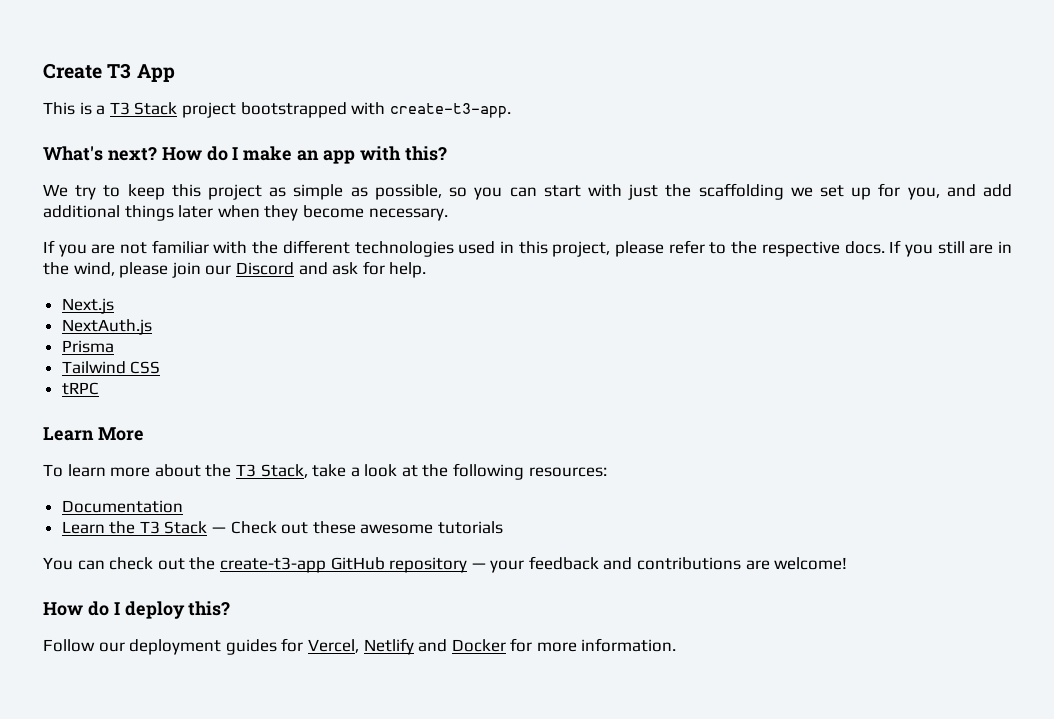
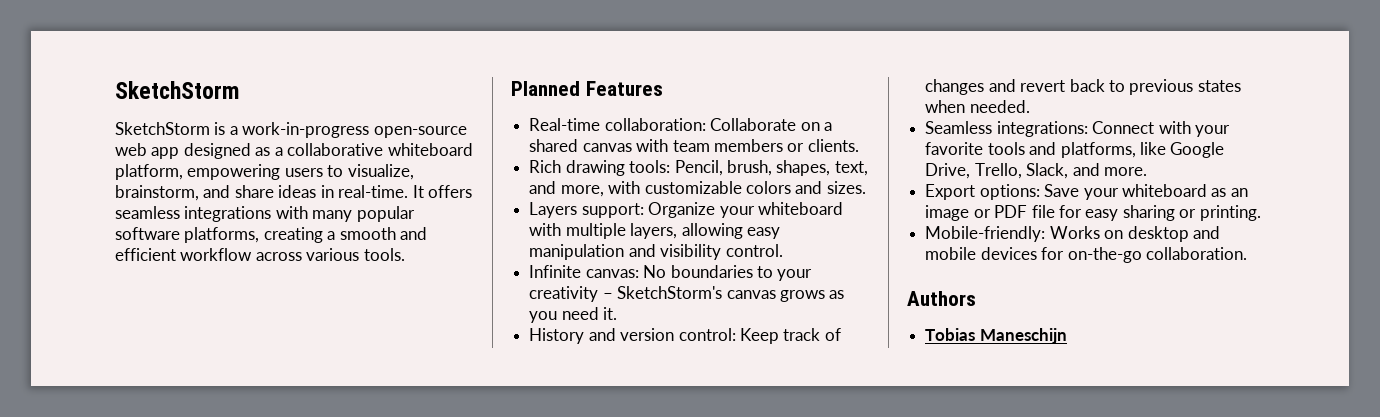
[43,63,175,82] [43,102,511,118] [43,146,447,164] [43,183,1013,200] [43,205,448,221] [43,240,1012,257] [43,261,427,278] [61,298,114,314] [61,319,152,335] [61,340,114,353] [61,361,161,374] [61,382,99,395] [43,427,144,441] [43,463,607,480] [61,500,183,513] [61,521,504,534] [43,556,848,573] [43,601,231,619] [43,638,677,655] Create T3 App // This is a T3 Stack project bootstrapped with create-t3-app. // What's next? How do I make an app with this? // We try to keep this project as simple as possible, so you can start with just the scaffolding we set up for you, and add additional things later when they become necessary. // If you are not familiar with the different technologies used in this project, please refer to the respective docs. If you still are in the wind, please join our Discord and ask for help. // Next.js // NextAuth.js // Prisma // Tailwind CSS // tRPC // Learn More // To learn more about the T3 Stack, take a look at the following resources: // Documentation // Learn the T3 Stack — Check out these awesome tutorials // You can check out the create-t3-app GitHub repository — your feedback and contributions are welcome! // How do I deploy this? // Follow our deployment guides for Vercel, Netlify and Docker for more information. -> [115,81,239,99] [115,122,467,138] [115,143,473,159] [115,164,414,180] [115,185,473,201] [115,206,415,222] [115,227,428,243] [115,248,405,261] [511,81,663,96] [529,118,832,131] [529,139,859,152] [529,160,868,176] [529,181,866,197] [529,202,843,218] [529,223,780,239] [529,244,783,260] [529,265,813,281] [529,286,845,302] [529,307,618,323] [529,328,841,344] [925,79,1241,95] [925,100,1030,113] [925,121,1230,137] [925,142,1225,158] [925,163,1147,179] [925,184,1248,200] [925,205,1261,221] [925,226,1220,242] [925,247,1247,263] [907,291,976,306] [925,328,1067,344] SketchStorm // SketchStorm is a work-in-progress open-source web app designed as a collaborative whiteboard platform, empowering users to visualize, brainstorm, and share ideas in real-time. It offers seamless integrations with many popular software platforms, creating a smooth and efficient workflow across various tools. // Planned Features // Real-time collaboration: Collaborate on a shared canvas with team members or clients. // Rich drawing tools: Pencil, brush, shapes, text, and more, with customizable colors and sizes. // Layers support: Organize your whiteboard with multiple layers, allowing easy manipulation and visibility control. // Infinite canvas: No boundaries to your creativity – SketchStorm's canvas grows as you need it. // History and version control: Keep track of changes and revert back to previous states when needed. // Seamless integrations: Connect with your favorite tools and platforms, like Google Drive, Trello, Slack, and more. // Export options: Save your whiteboard as an image or PDF file for easy sharing or printing. // Mobile-friendly: Works on desktop and mobile devices for on-the-go collaboration. // Authors // Tobias Maneschijn

